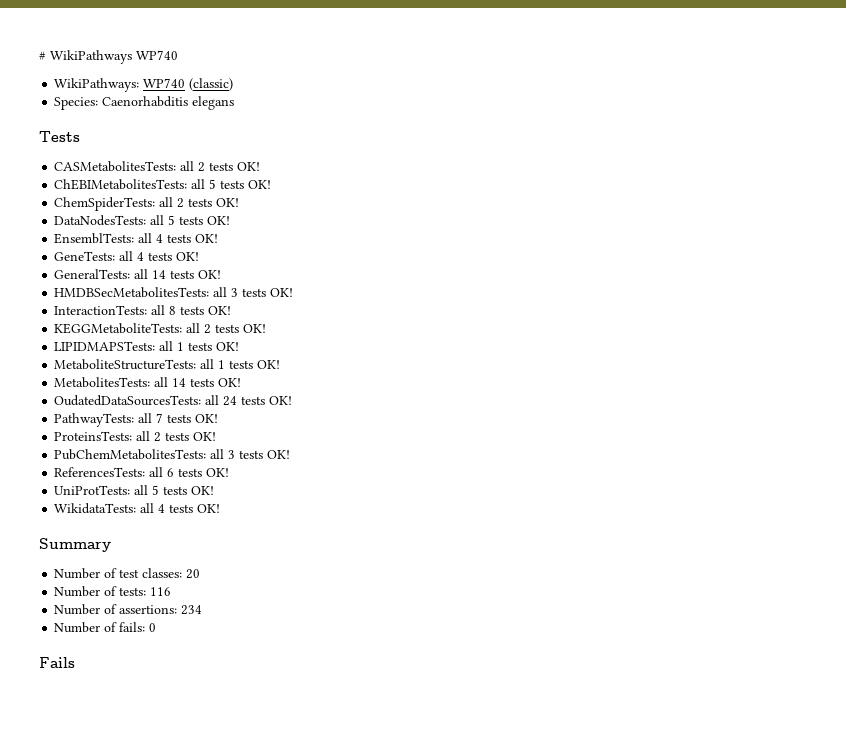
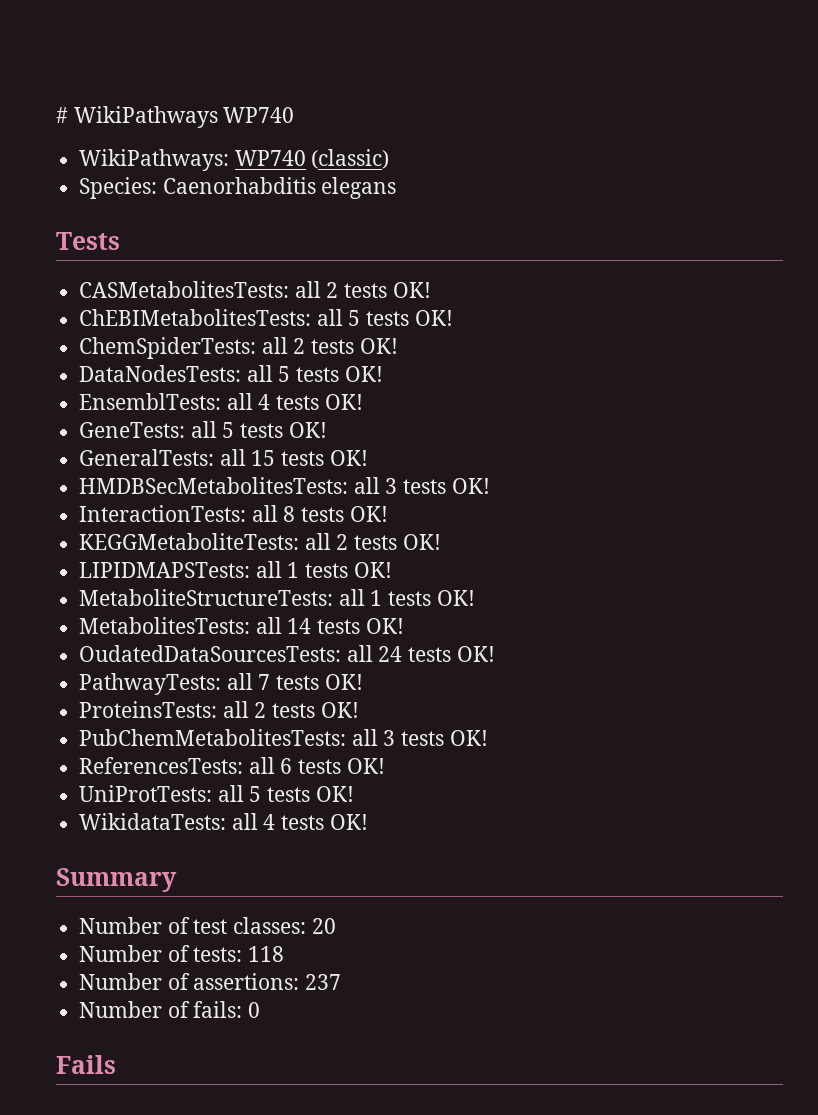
[137,252,145,261] 4 -> [222,422,235,438] 5
[152,270,167,279] 14 -> [251,450,276,466] 15
[150,587,172,596] 116 -> [248,946,285,962] 118
[181,605,203,615] 234 -> [305,974,342,990] 237

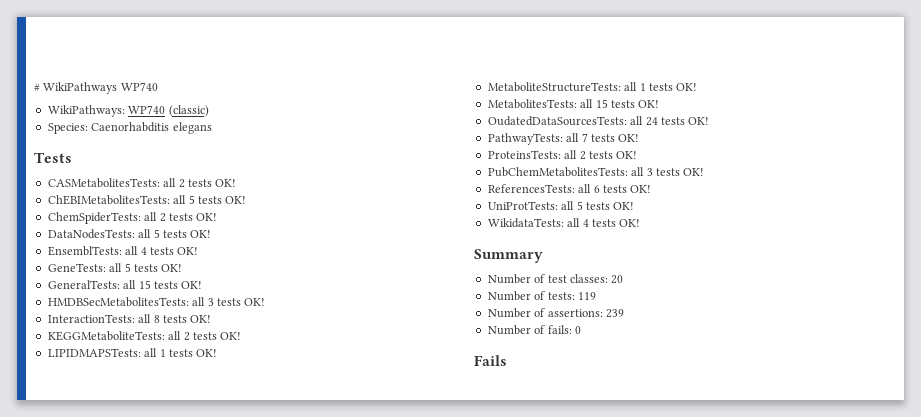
[287,618,312,634] 14 -> [595,99,608,108] 15
[248,946,285,962] 118 -> [577,292,596,300] 119
[305,974,342,990] 237 -> [605,309,624,318] 239

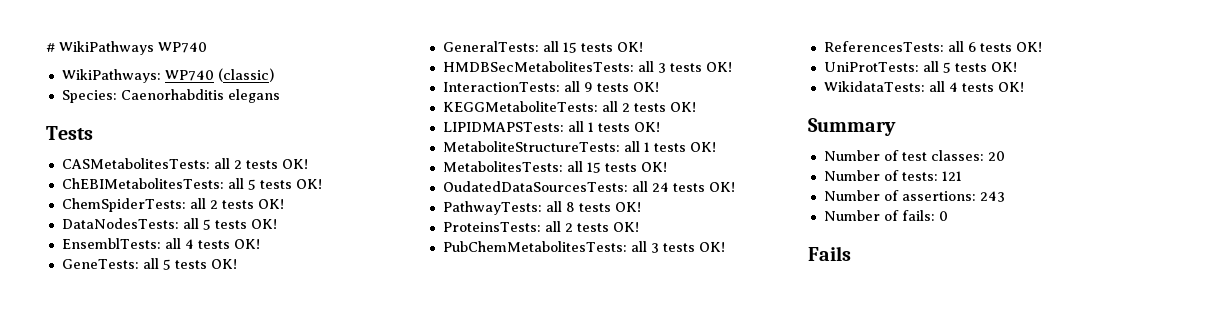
[153,315,160,323] 8 -> [583,82,593,92] 9
[581,133,588,142] 7 -> [565,202,575,212] 8
[577,292,596,300] 119 -> [941,171,962,181] 121
[605,309,624,318] 239 -> [979,191,1005,202] 243

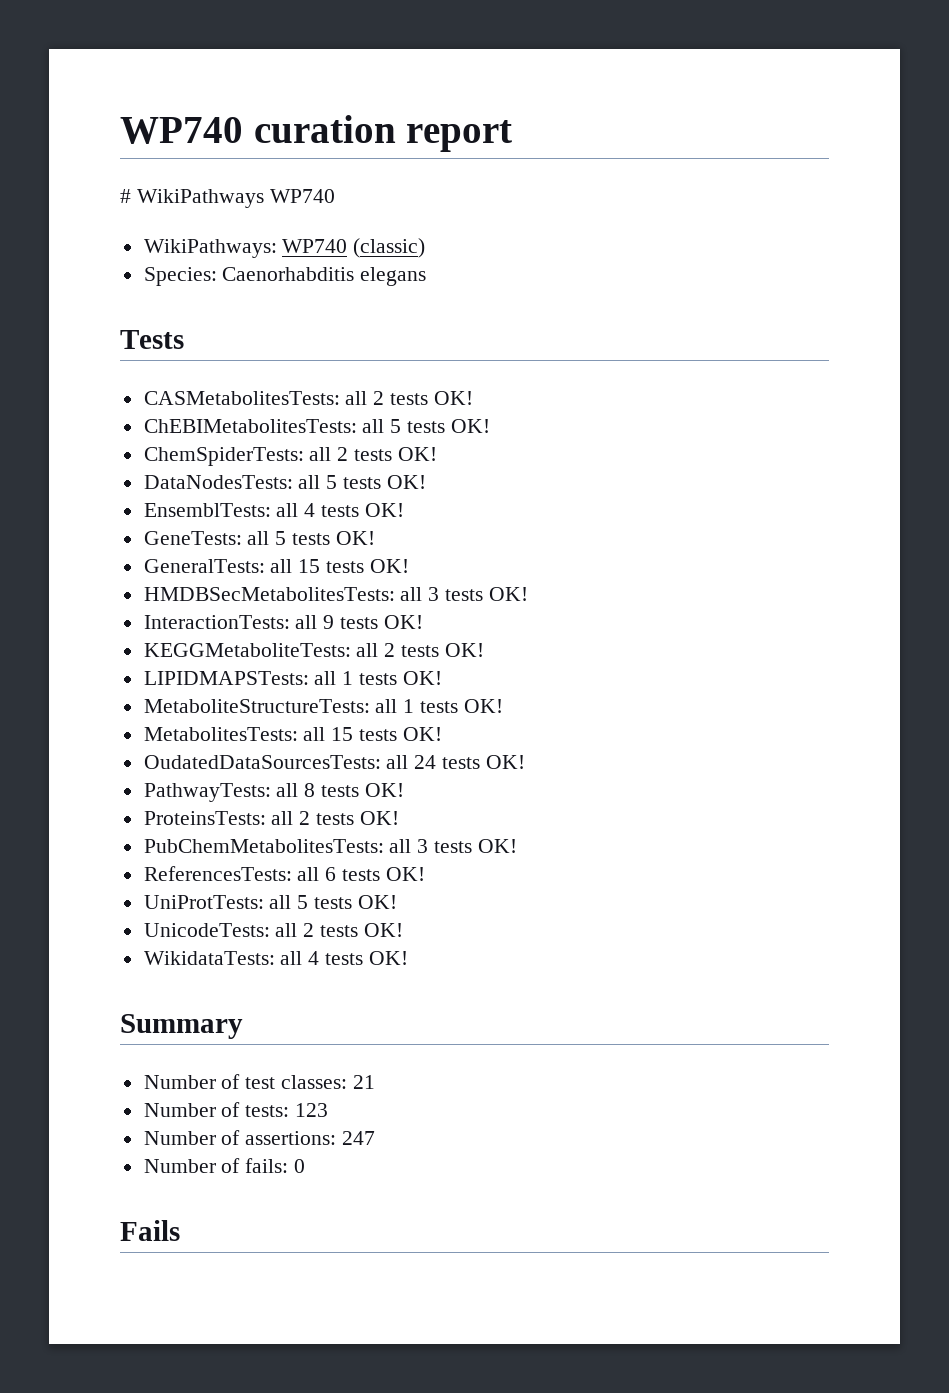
(46, 47) none -> [120,115,513,152] WP740 curation report //
(1017, 67) none -> [143,923,403,937] // UnicodeTests: all 2 tests OK!
[987,151,1005,161] 20 -> [352,1075,375,1089] 21
[941,171,962,181] 121 -> [295,1103,329,1117] 123
[979,191,1005,202] 243 -> [342,1131,376,1145] 247

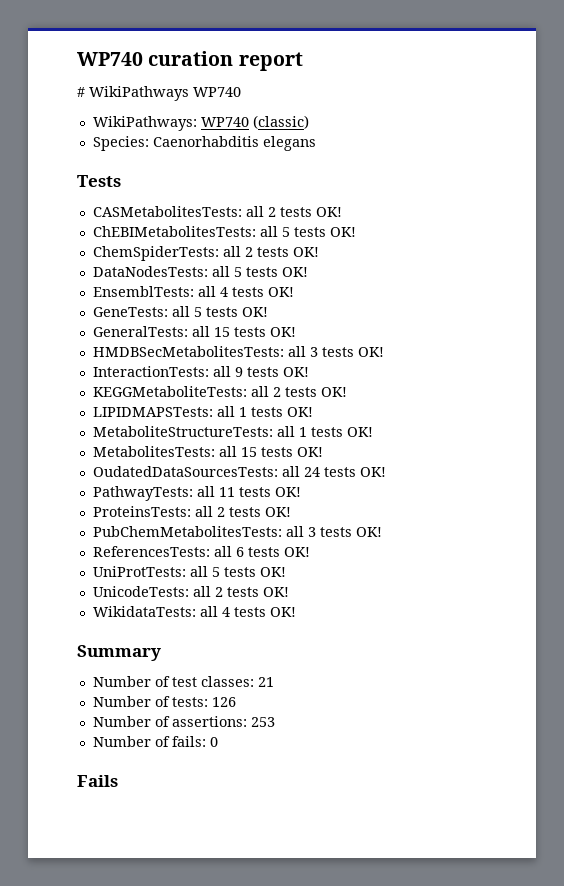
[304,783,316,797] 8 -> [218,487,235,497] 11
[295,1103,329,1117] 123 -> [211,697,236,707] 126
[342,1131,376,1145] 247 -> [250,717,275,727] 253

